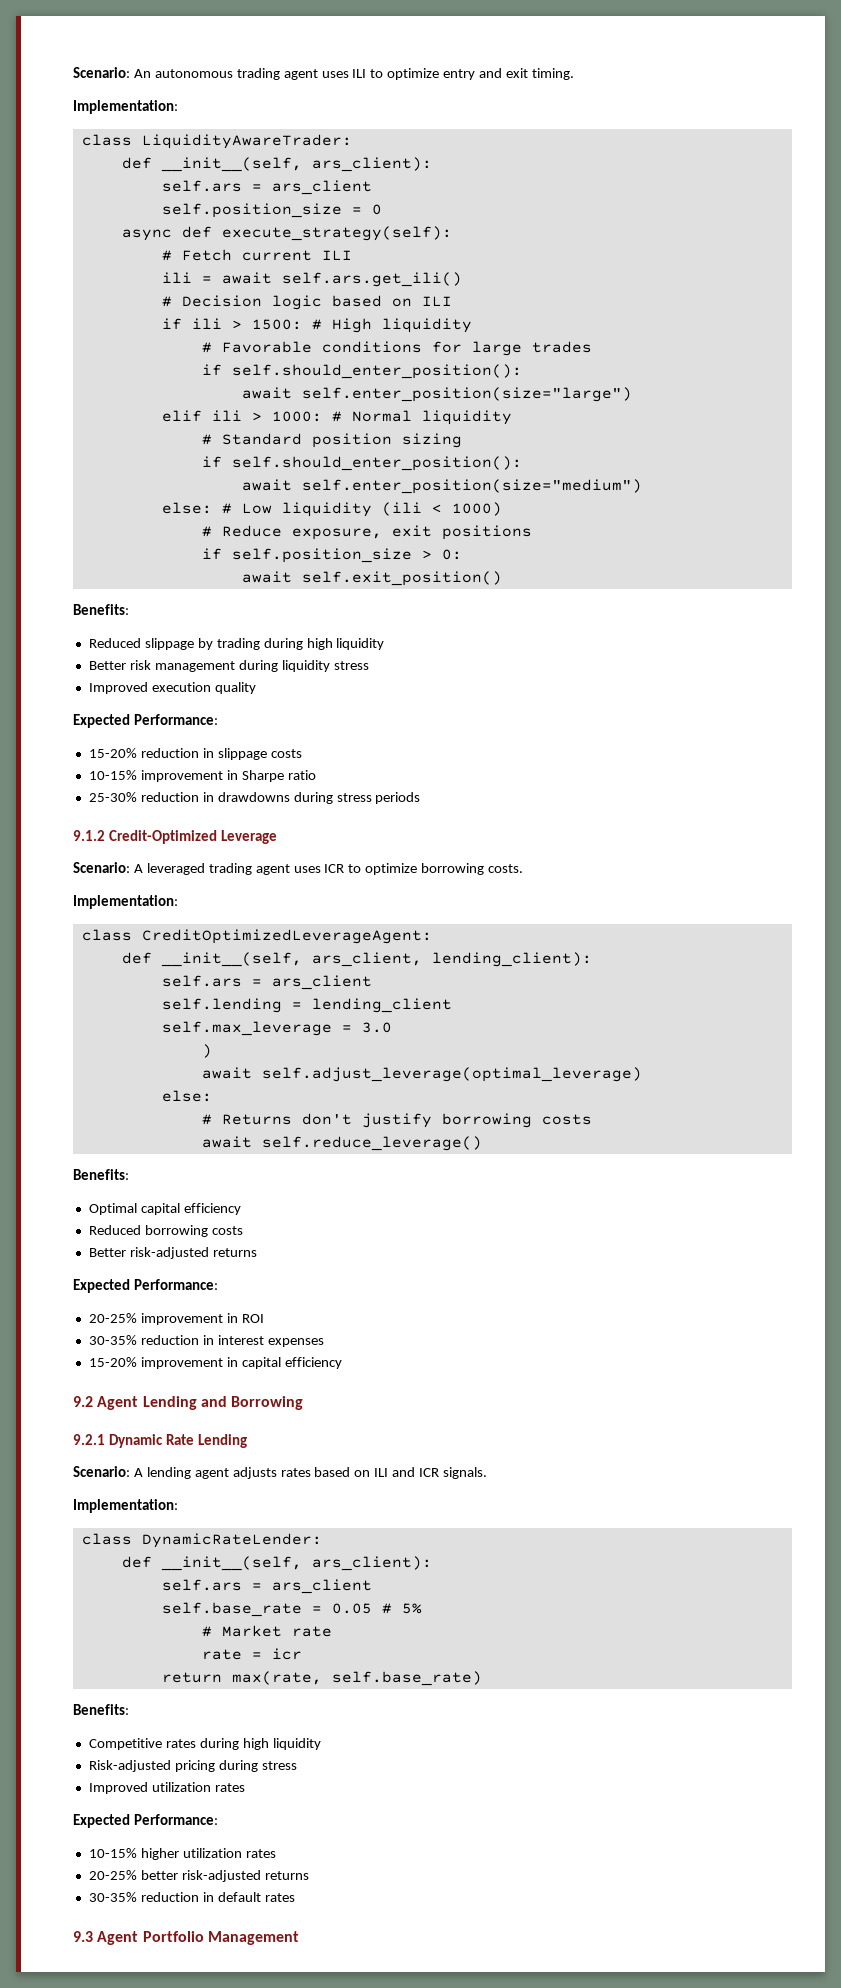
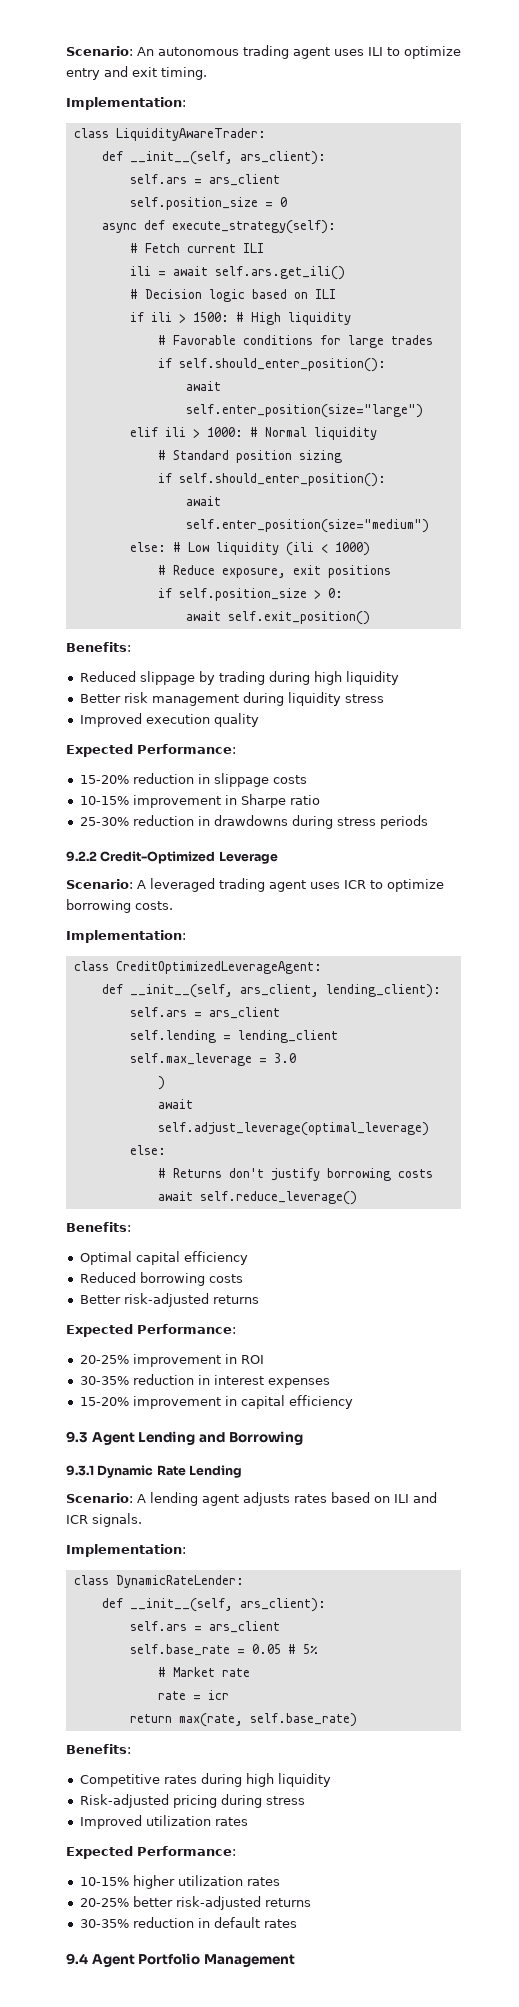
[73,830,105,841] 9.1.2 -> [66,851,97,862] 9.2.2
[73,1396,93,1407] 9.2 -> [66,1431,88,1443] 9.3
[73,1434,105,1445] 9.2.1 -> [66,1465,94,1476] 9.3.1
[73,1931,93,1942] 9.3 -> [66,1953,88,1965] 9.4

